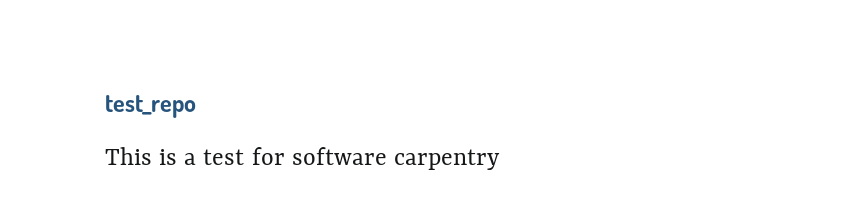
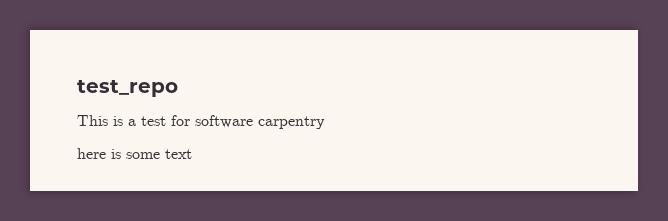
(500, 159) none -> [77,148,192,159] // here is some text

